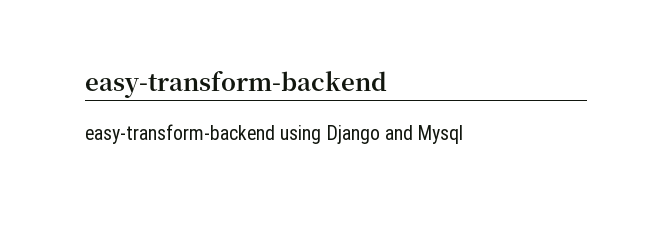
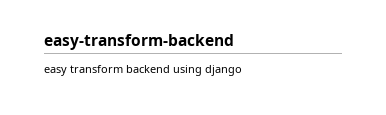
[85,124,464,144] easy-transform-backend using Django and Mysql -> [44,65,242,76] easy transform backend using django

